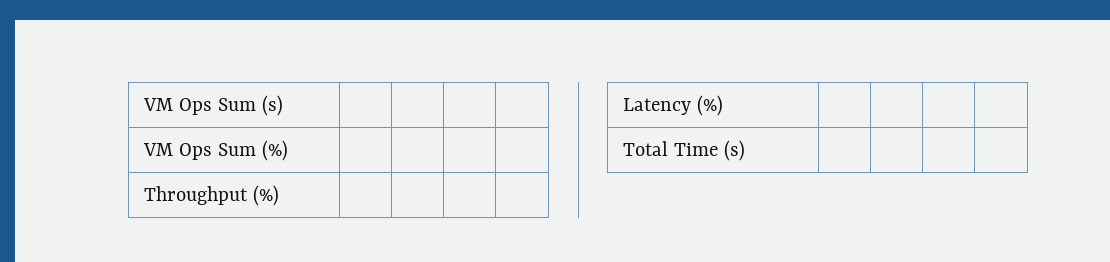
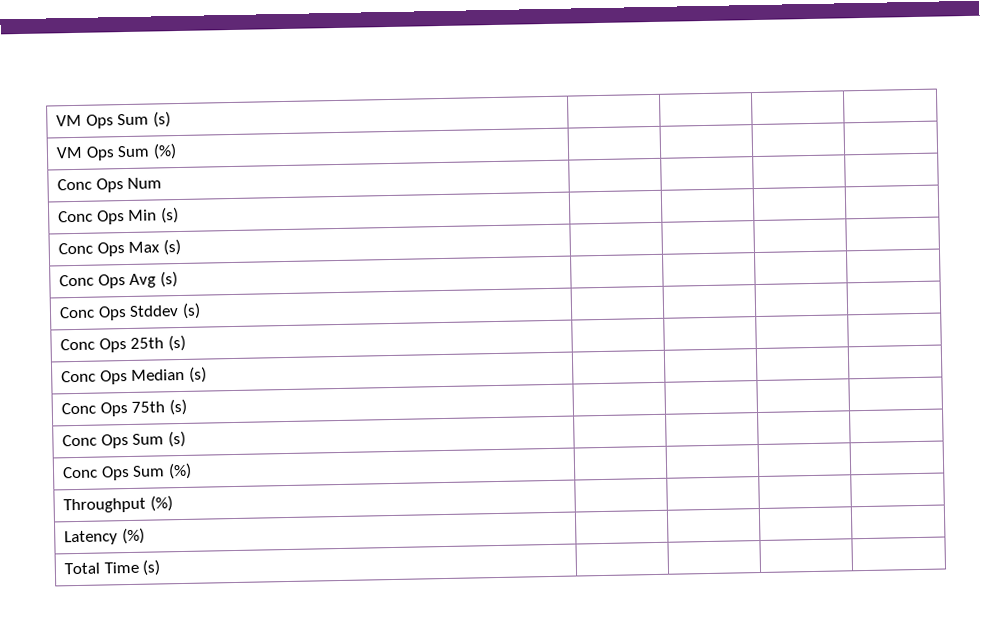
(289, 150) none -> [57,177,163,193] [58,207,179,225] [58,238,181,257] [59,271,178,289] [59,302,201,321] [60,334,186,353] [61,366,207,385] [61,398,187,417] [62,430,186,449] [62,462,192,481] // Conc Ops Num | | | | // Conc Ops Min (s) | | | | // Conc Ops Max (s) | | | | // Conc Ops Avg (s) | | | | // Conc Ops Stddev (s) | | | | // Conc Ops 25th (s) | | | | // Conc Ops Median (s) | | | | // Conc Ops 75th (s) | | | | // Conc Ops Sum (s) | | | | // Conc Ops Sum (%) | | | |

